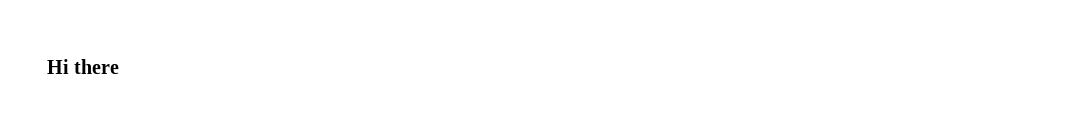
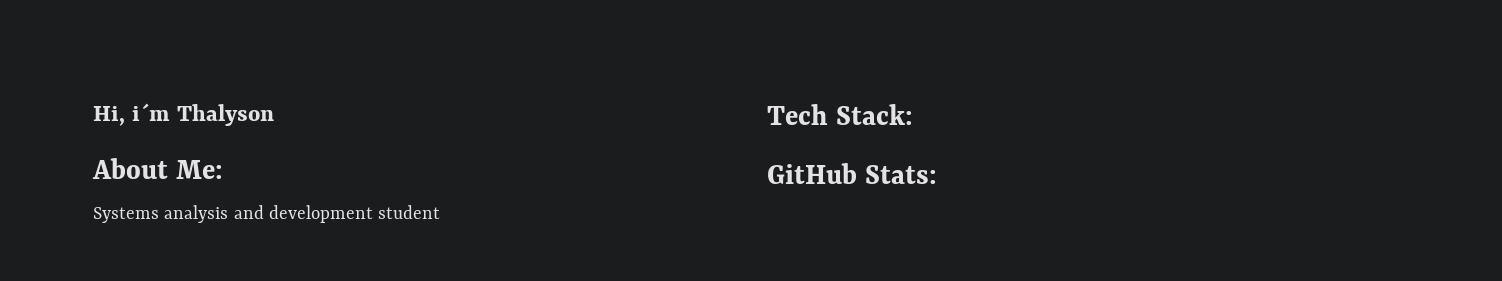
[47,59,120,74] Hi there -> [93,103,275,126] [92,158,224,179] [93,205,441,223] [767,104,914,125] [767,163,938,184] Hi, i´m Thalyson // About Me: // Systems analysis and development student // Tech Stack: // GitHub Stats:

